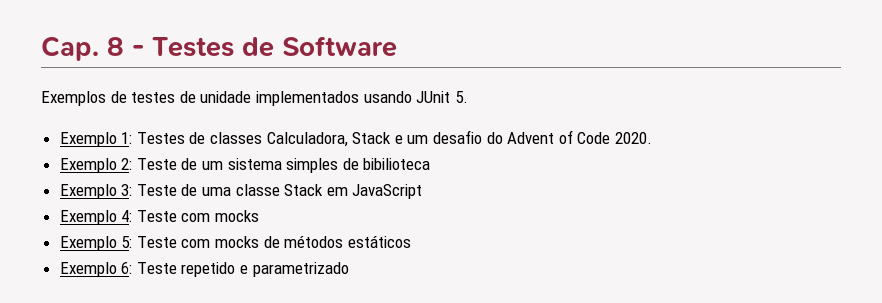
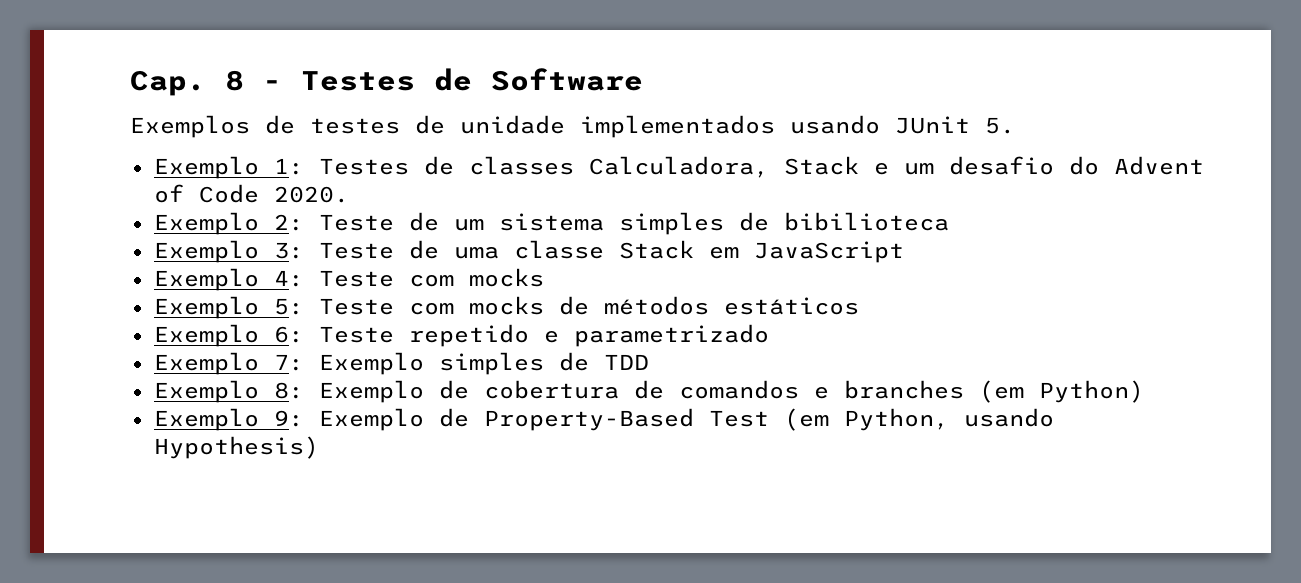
(349, 269) none -> [153,352,649,375] [153,380,1144,403] [153,408,1054,431] [153,436,319,459] // Exemplo 7: Exemplo simples de TDD // Exemplo 8: Exemplo de cobertura de comandos e branches (em Python) // Exemplo 9: Exemplo de Property-Based Test (em Python, usando Hypothesis)

